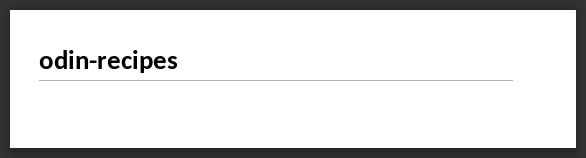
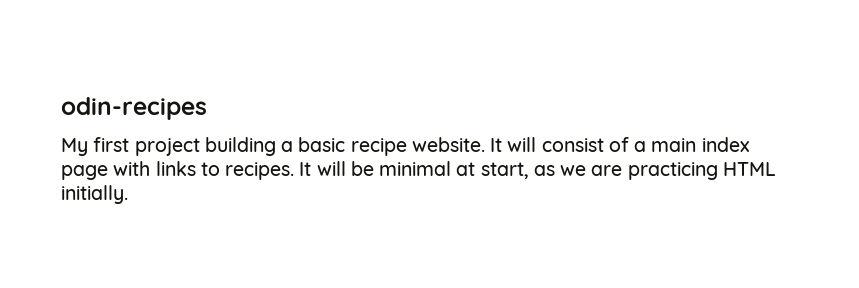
(178, 61) none -> [61,137,750,156] [61,161,776,180] [61,185,128,204] // My first project building a basic recipe website. It will consist of a main index page with links to recipes. It will be minimal at start, as we are practicing HTML initially.

